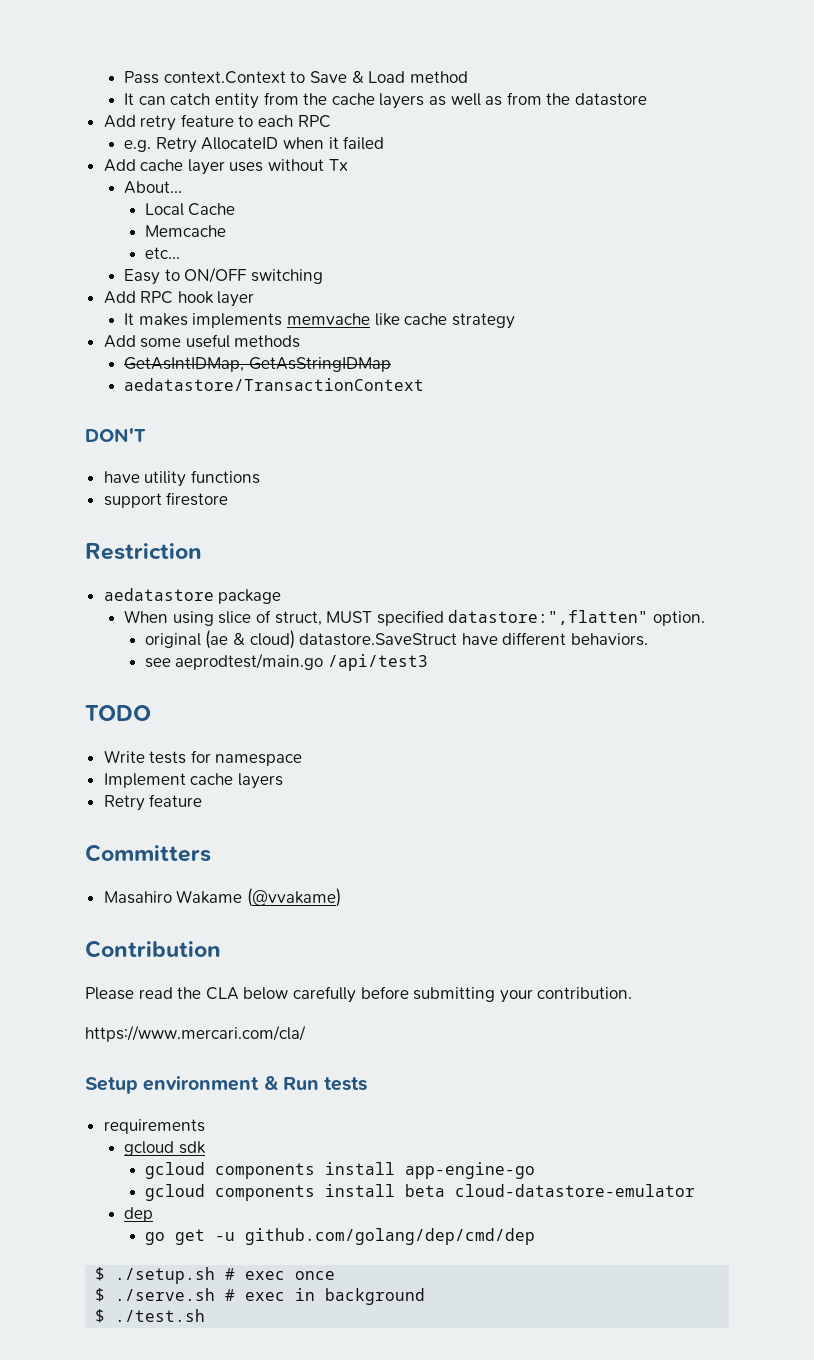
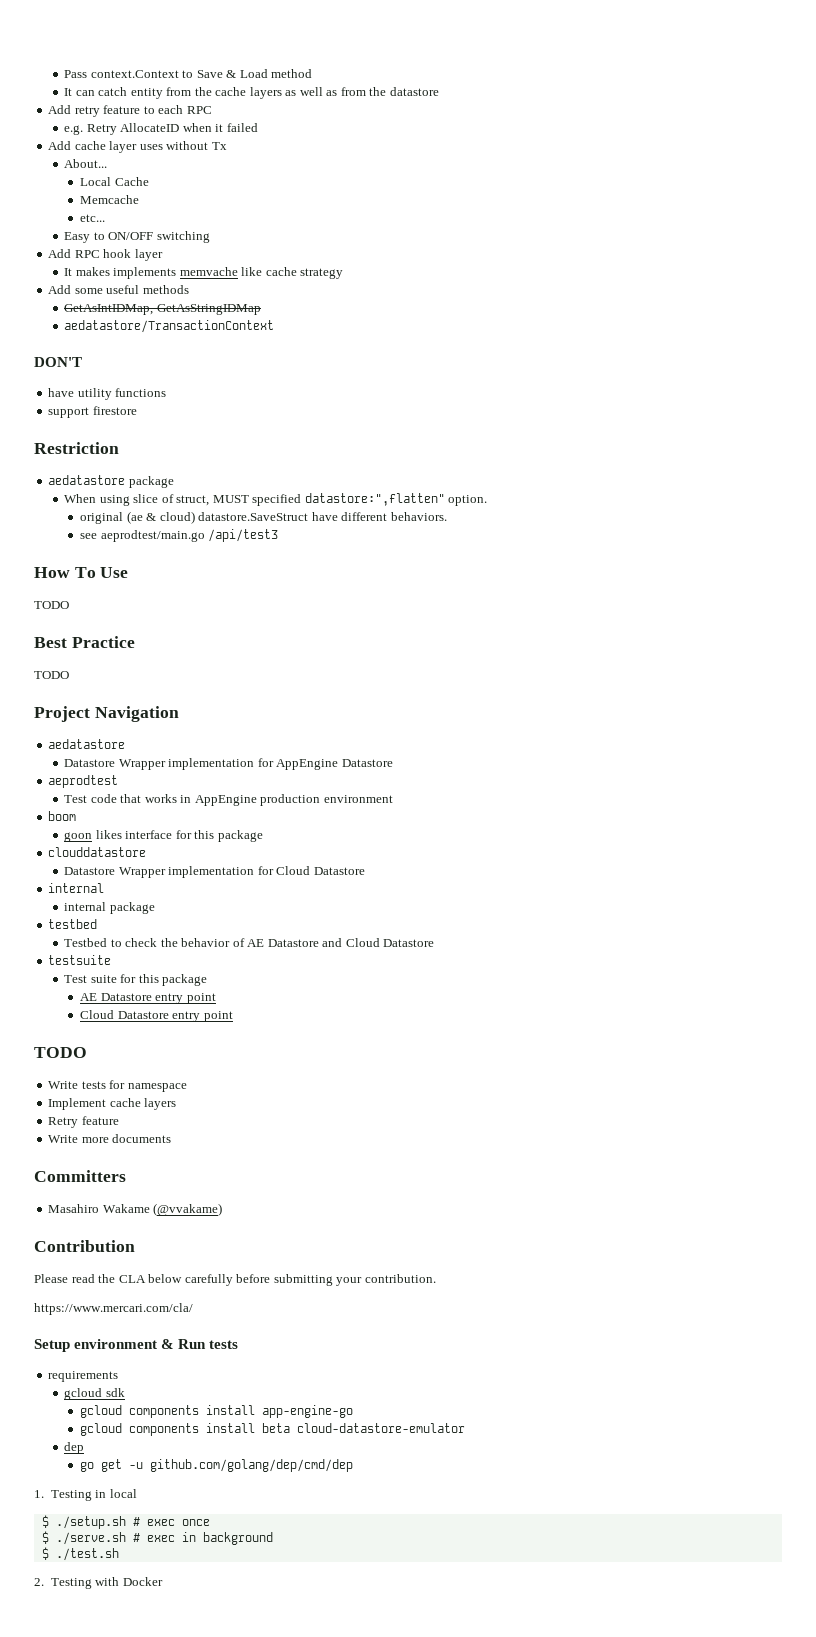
(428, 662) none -> [34,567,129,578] [34,601,69,609] [34,636,135,648] [34,671,69,679] [34,706,179,722] [48,739,126,749] [64,758,393,770] [48,775,119,788] [64,794,393,806] [48,811,77,821] [64,830,263,842] [48,847,147,857] [64,866,365,878] [48,883,105,893] [64,902,155,914] [48,919,98,929] [64,938,435,947] [48,955,112,965] [64,974,208,986] [80,993,216,1004] [80,1010,233,1022] // How To Use // TODO // Best Practice // TODO // Project Navigation // aedatastore // Datastore Wrapper implementation for AppEngine Datastore // aeprodtest // Test code that works in AppEngine production environment // boom // goon likes interface for this package // clouddatastore // Datastore Wrapper implementation for Cloud Datastore // internal // internal package // testbed // Testbed to check the behavior of AE Datastore and Cloud Datastore // testsuite // Test suite for this package // AE Datastore entry point // Cloud Datastore entry point
(203, 800) none -> [48,1134,172,1143] // Write more documents
(535, 1236) none -> [34,1489,137,1501] // 1. Testing in local
(206, 1315) none -> [34,1577,163,1589] // 2. Testing with Docker

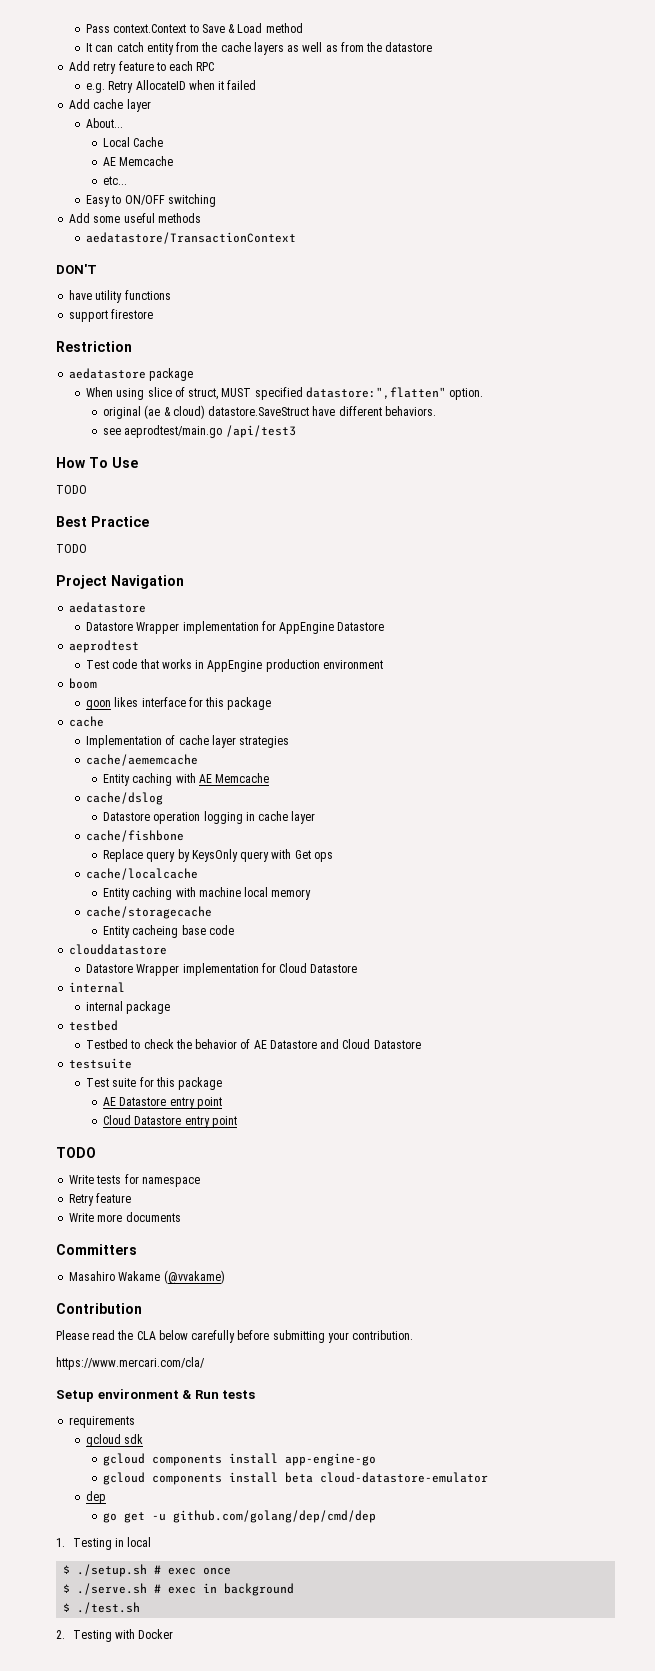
[139,141,227,150] uses without Tx -> (151, 105) none
(149, 181) none -> [103,157,117,166] AE
[48,249,163,261] [64,267,344,279] // Add RPC hook layer // It makes implements memvache like cache strategy -> (216, 200) none
[64,304,261,315] // GetAsIntIDMap, GetAsStringIDMap -> (201, 218) none
(263, 836) none -> [69,716,105,727] [86,735,290,748] [86,754,199,766] [103,773,270,786] [86,792,164,805] [103,811,316,824] [86,830,185,842] [103,849,333,862] [86,868,199,880] [103,887,312,900] [86,906,213,919] [103,925,234,938] // cache // Implementation of cache layer strategies // cache/aememcache // Entity caching with AE Memcache // cache/dslog // Datastore operation logging in cache layer // cache/fishbone // Replace query by KeysOnly query with Get ops // cache/localcache // Entity caching with machine local memory // cache/storagecache // Entity cacheing base code
[48,1098,177,1110] // Implement cache layers -> (200, 1182) none

